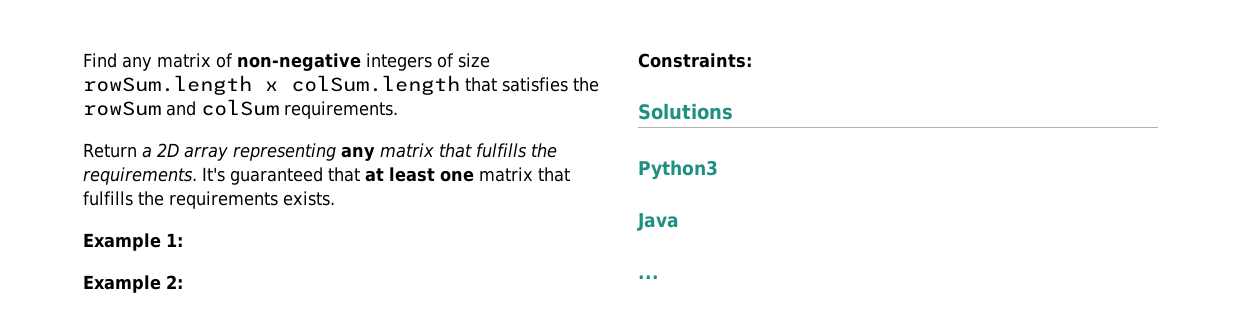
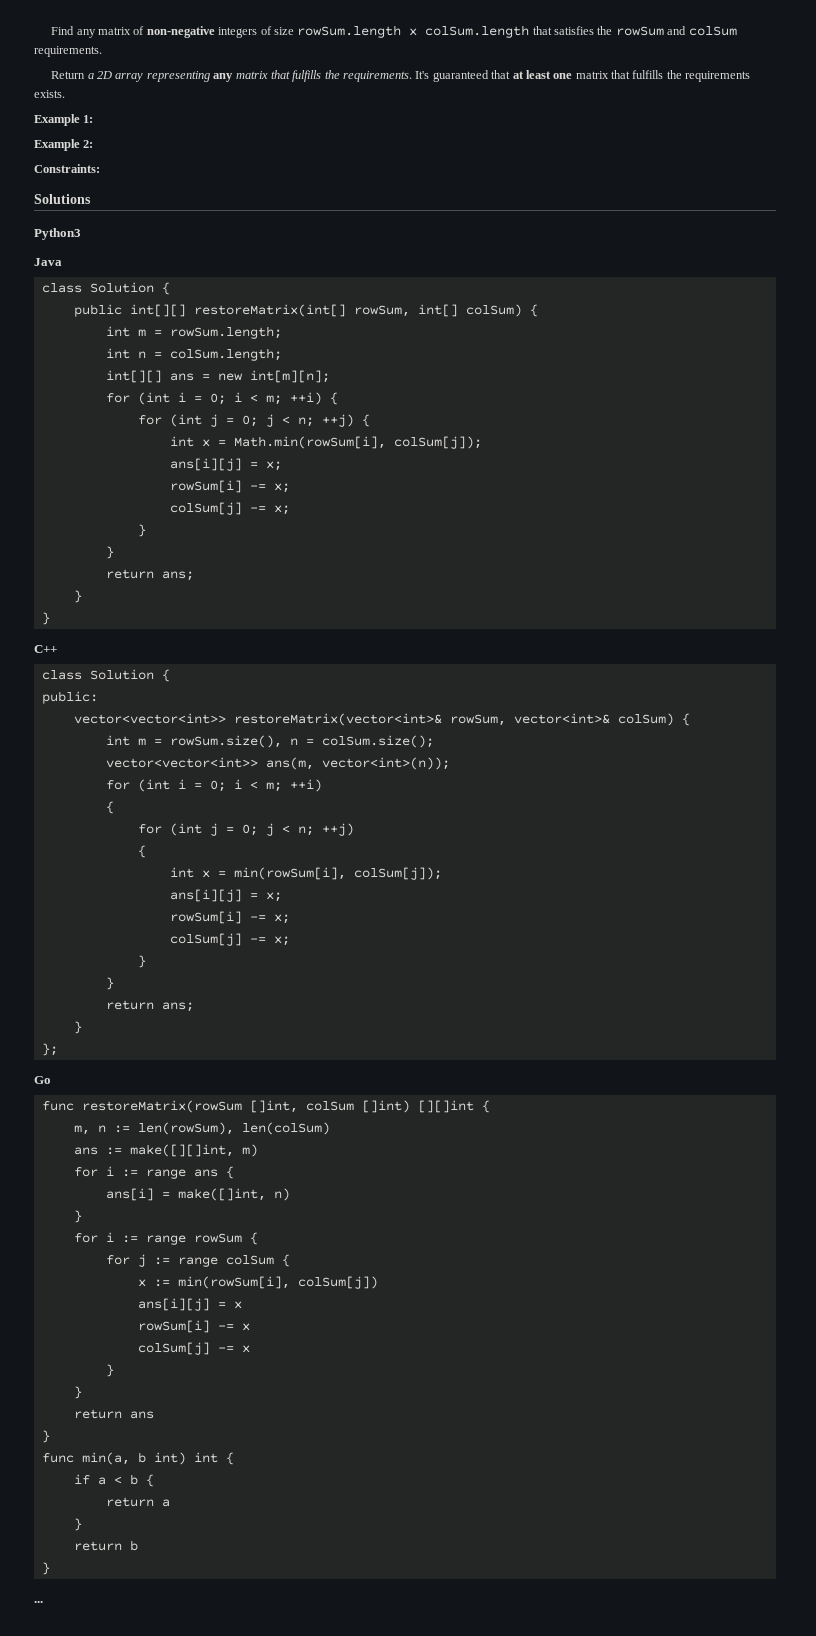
(679, 222) none -> [41,282,170,295] [73,304,538,317] [105,326,282,339] [105,348,282,361] [105,370,330,383] [105,392,338,405] [137,414,370,427] [169,436,482,449] [169,458,282,471] [169,480,290,493] [169,502,290,515] [137,524,146,537] [105,546,114,559] [105,569,194,581] [73,590,82,603] [41,612,50,625] [34,645,57,653] [41,669,170,682] [41,691,98,704] [73,713,690,726] [105,735,434,748] [105,757,450,770] [105,779,322,792] [105,801,114,814] [137,823,354,836] [137,845,146,858] [169,867,442,880] [169,889,282,902] [169,911,290,924] [169,933,290,946] [137,955,146,968] [105,977,114,990] [105,1000,194,1012] [73,1021,82,1034] [41,1043,58,1056] [34,1076,51,1084] [41,1100,490,1113] [73,1122,330,1135] [73,1144,258,1157] [73,1166,234,1179] [105,1188,290,1201] [73,1210,82,1223] [73,1232,258,1245] [105,1254,290,1267] [137,1276,378,1289] [137,1298,242,1311] [137,1320,250,1333] [137,1342,250,1355] [105,1364,114,1377] [73,1386,82,1399] [73,1409,154,1419] [41,1430,50,1443] [41,1452,234,1465] [73,1474,154,1487] [105,1497,170,1507] [73,1518,82,1531] [73,1540,138,1551] [41,1562,50,1575] // class Solution { // public int[][] restoreMatrix(int[] rowSum, int[] colSum) { // int m = rowSum.length; // int n = colSum.length; // int[][] ans = new int[m][n]; // for (int i = 0; i < m; ++i) { // for (int j = 0; j < n; ++j) { // int x = Math.min(rowSum[i], colSum[j]); // ans[i][j] = x; // rowSum[i] -= x; // colSum[j] -= x; // } // } // return ans; // } // } // C++ // class Solution { // public: // vector<vector<int>> restoreMatrix(vector<int>& rowSum, vector<int>& colSum) { // int m = rowSum.size(), n = colSum.size(); // vector<vector<int>> ans(m, vector<int>(n)); // for (int i = 0; i < m; ++i) // { // for (int j = 0; j < n; ++j) // { // int x = min(rowSum[i], colSum[j]); // ans[i][j] = x; // rowSum[i] -= x; // colSum[j] -= x; // } // } // return ans; // } // }; // Go // func restoreMatrix(rowSum []int, colSum []int) [][]int { // m, n := len(rowSum), len(colSum) // ans := make([][]int, m) // for i := range ans { // ans[i] = make([]int, n) // } // for i := range rowSum { // for j := range colSum { // x := min(rowSum[i], colSum[j]) // ans[i][j] = x // rowSum[i] -= x // colSum[j] -= x // } // } // return ans // } // func min(a, b int) int { // if a < b { // return a // } // return b // }

